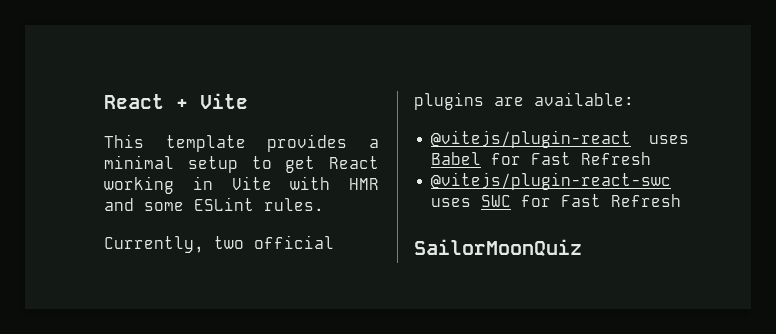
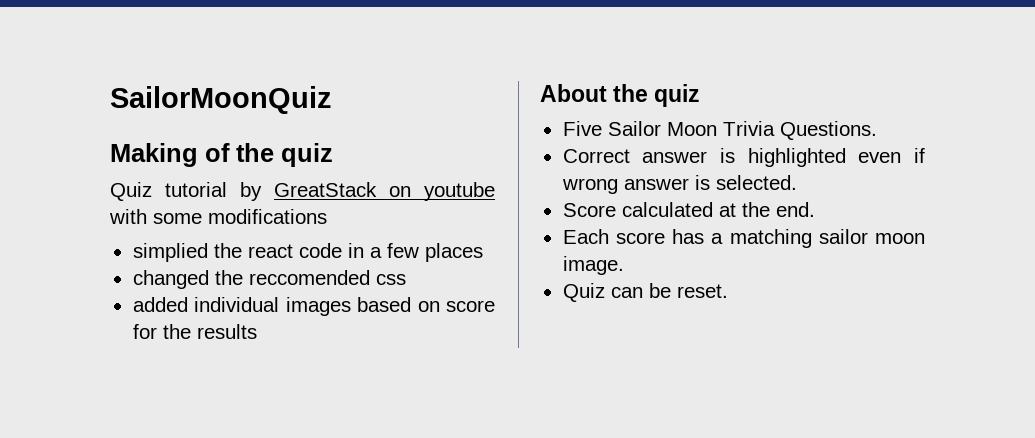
[104,93,248,109] [104,134,379,152] [104,155,379,173] [104,176,379,194] [104,197,324,211] [104,235,334,253] [414,92,634,110] [431,130,689,148] [431,152,652,165] [431,172,672,190] [431,194,682,207] [414,239,582,256] React + Vite // This template provides a minimal setup to get React working in Vite with HMR and some ESLint rules. // Currently, two official plugins are available: // @vitejs/plugin-react uses Babel for Fast Refresh // @vitejs/plugin-react-swc uses SWC for Fast Refresh // SailorMoonQuiz -> [110,86,332,114] [110,143,333,167] [110,182,495,201] [109,209,327,224] [132,243,483,262] [132,270,406,289] [132,297,495,316] [132,324,257,339] [540,84,701,107] [562,121,877,140] [562,148,925,167] [561,175,797,194] [562,202,815,217] [562,229,925,248] [562,256,624,275] [562,283,728,302] SailorMoonQuiz // Making of the quiz // Quiz tutorial by GreatStack on youtube with some modifications // simplied the react code in a few places // changed the reccomended css // added individual images based on score for the results // About the quiz // Five Sailor Moon Trivia Questions. // Correct answer is highlighted even if wrong answer is selected. // Score calculated at the end. // Each score has a matching sailor moon image. // Quiz can be reset.

